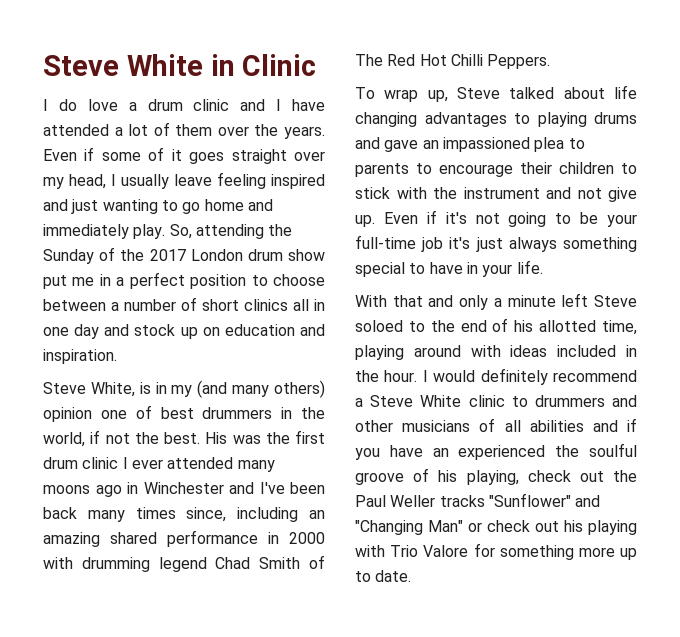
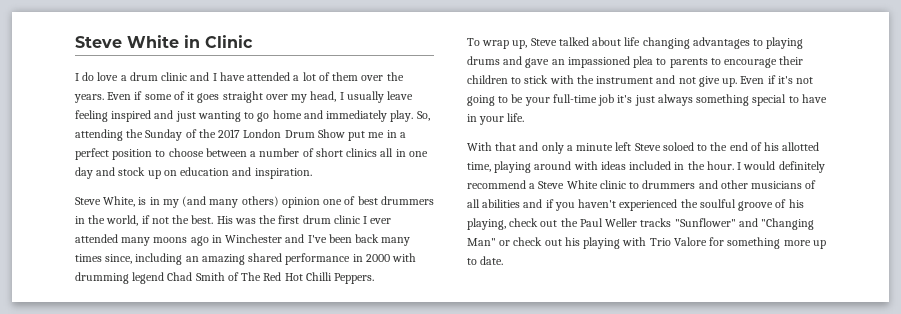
[247,249,325,261] drum show -> [284,129,345,138] Drum Show
[389,445,449,457] have an -> [578,199,617,208] haven't

